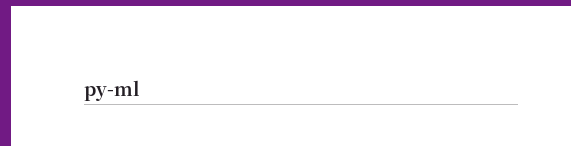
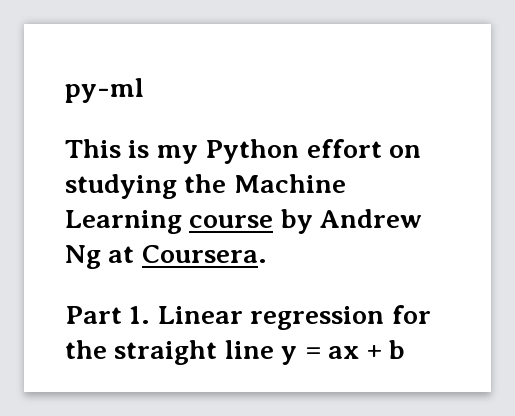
(140, 90) none -> [65,139,422,164] [65,174,346,199] [65,209,423,234] [65,245,267,269] [65,305,431,330] [65,340,405,365] // This is my Python effort on studying the Machine Learning course by Andrew Ng at Coursera. // Part 1. Linear regression for the straight line y = ax + b

